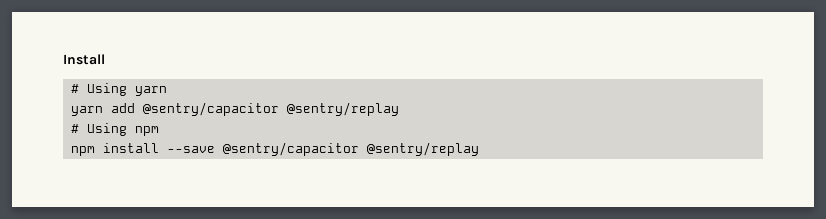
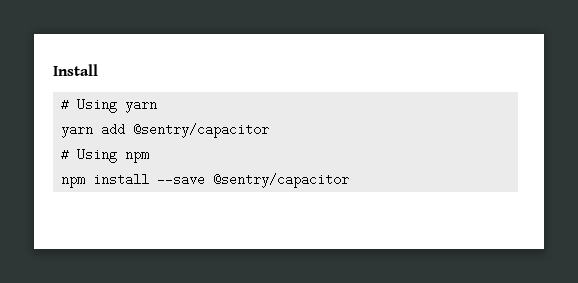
[286,102,399,116] @sentry/replay -> (270, 130) none
[366,142,479,156] @sentry/replay -> (350, 180) none

